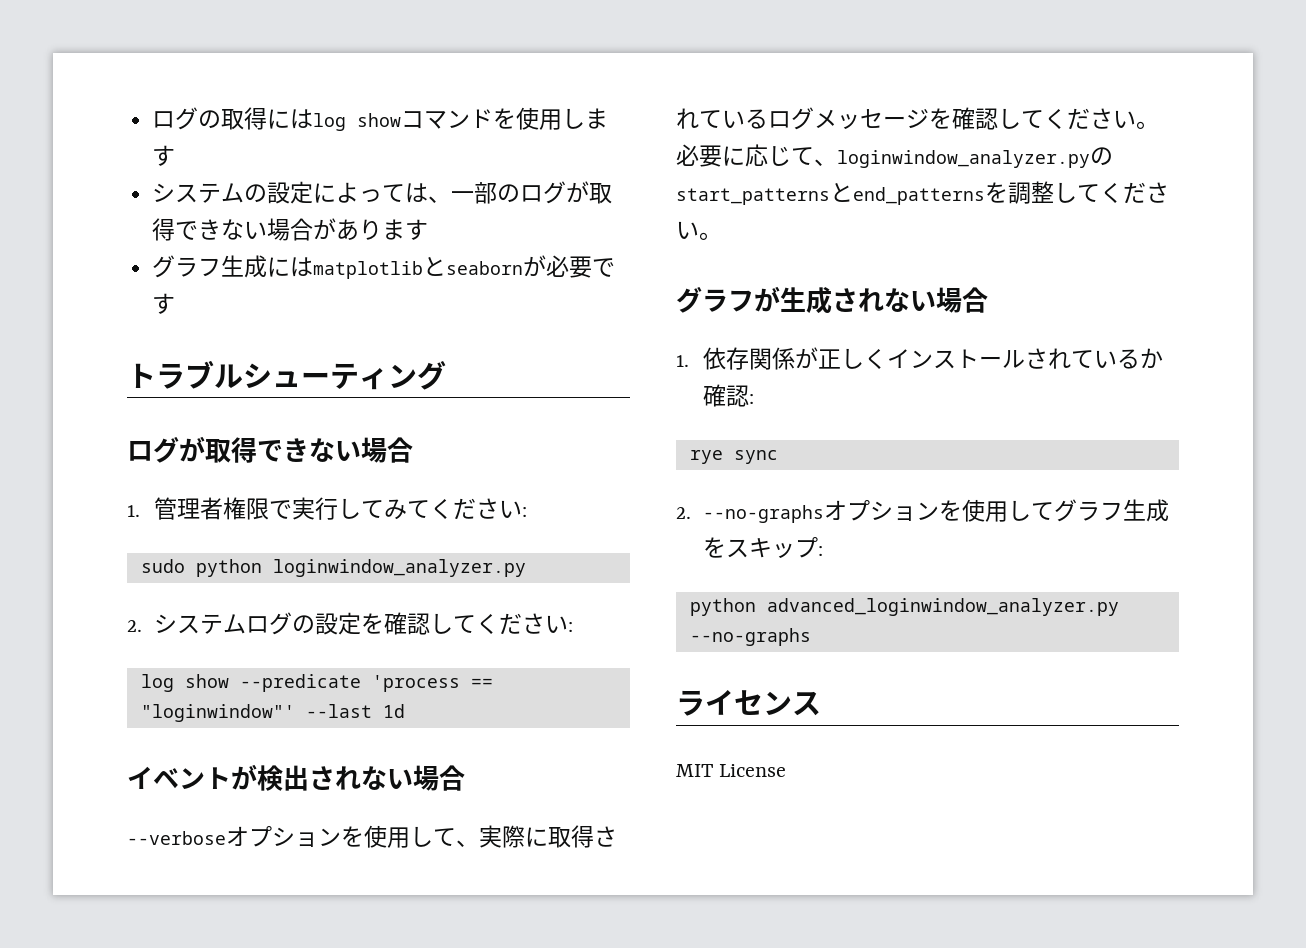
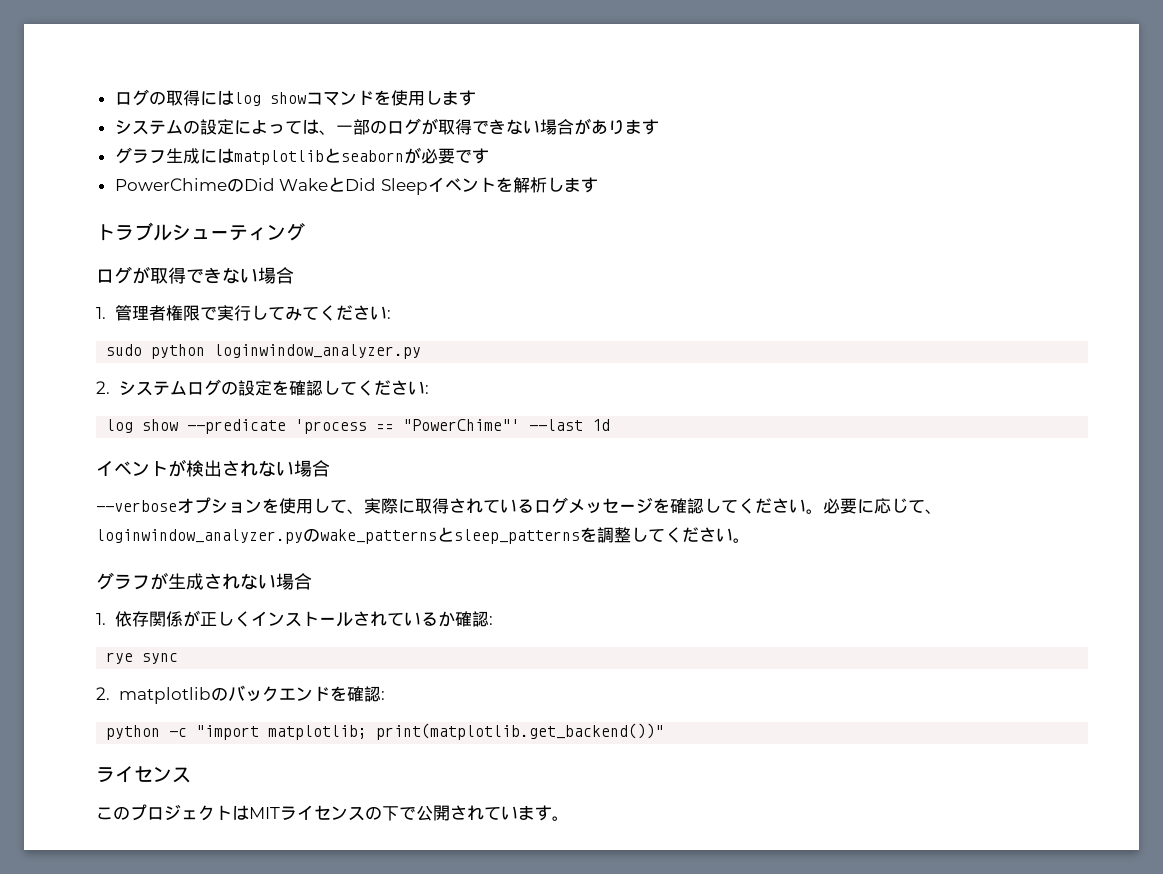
(176, 303) none -> [114,177,598,195] // PowerChimeのDid WakeとDid Sleepイベントを解析します
[140,704,295,722] "loginwindow"' -> [403,419,521,431] "PowerChime"'
[676,182,985,205] start_patternsとend_patterns -> [320,527,580,544] wake_patternsとsleep_patterns
[702,499,1169,523] [702,536,823,558] [689,598,1119,616] [689,628,811,646] [676,690,821,716] [676,764,787,777] --no-graphsオプションを使用してグラフ生成をスキップ: // python advanced_loginwindow_analyzer.py --no-graphs // ライセンス // MIT License -> [118,685,385,704] [106,723,665,740] [96,766,191,783] [96,804,569,821] matplotlibのバックエンドを確認: // python -c "import matplotlib; print(matplotlib.get_backend())" // ライセンス // このプロジェクトはMITライセンスの下で公開されています。

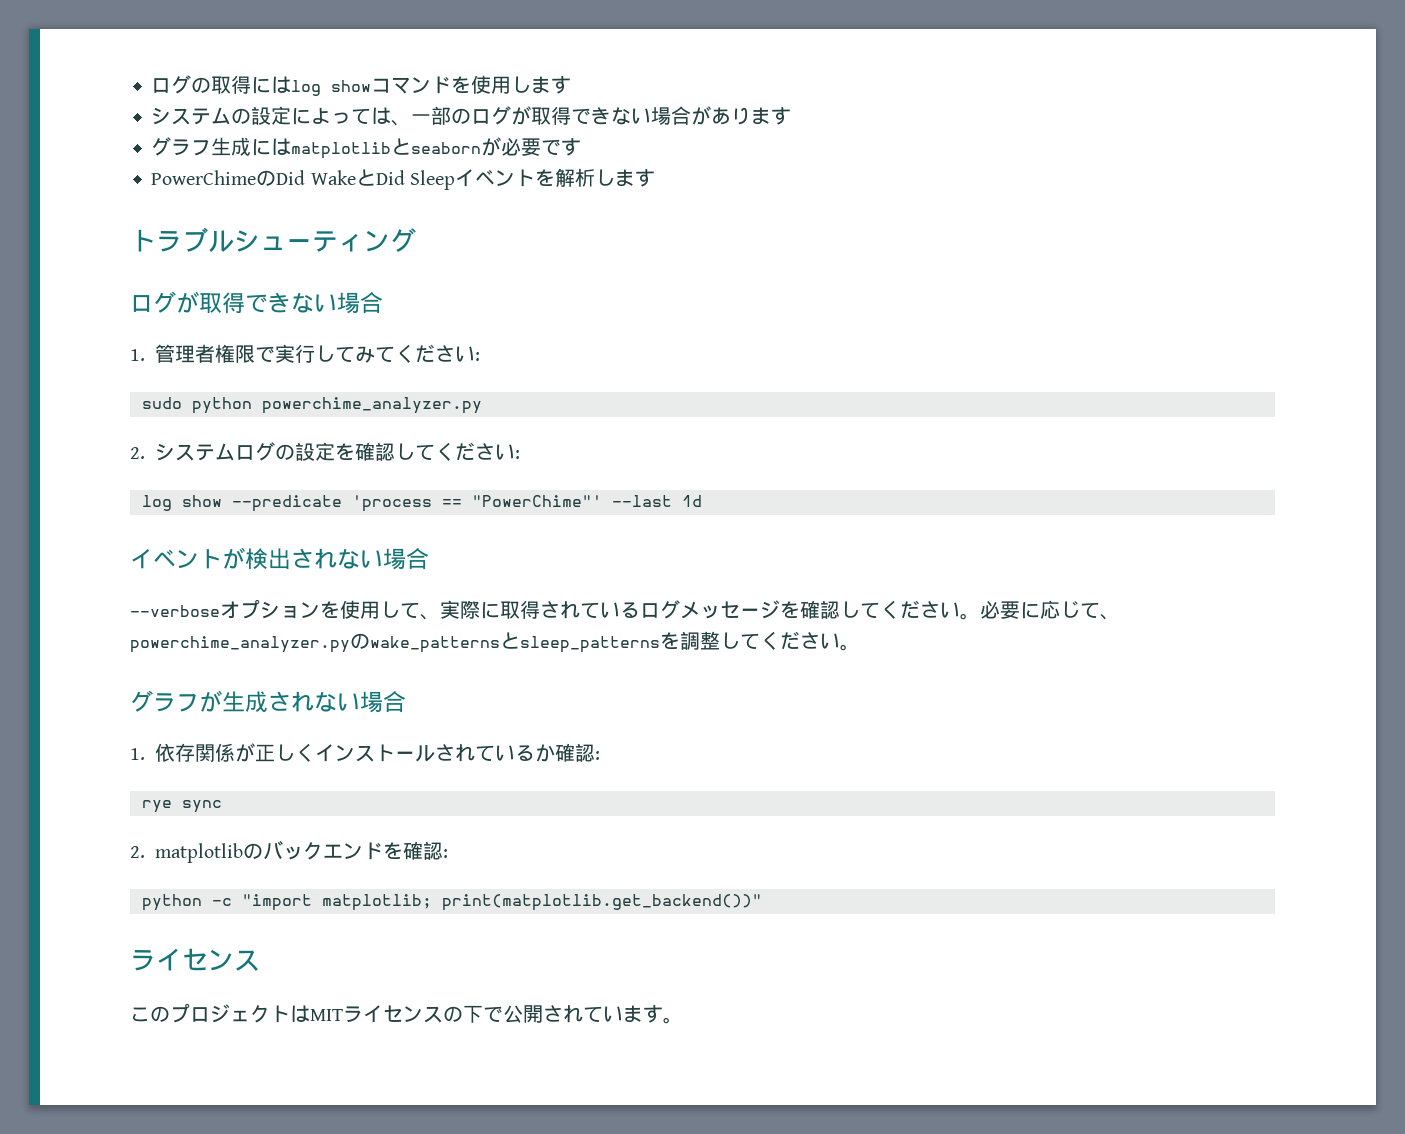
[214,344,422,359] loginwindow_analyzer.py -> [261,397,482,414] powerchime_analyzer.py
[96,529,303,544] loginwindow_analyzer.py -> [130,636,350,653] powerchime_analyzer.py

